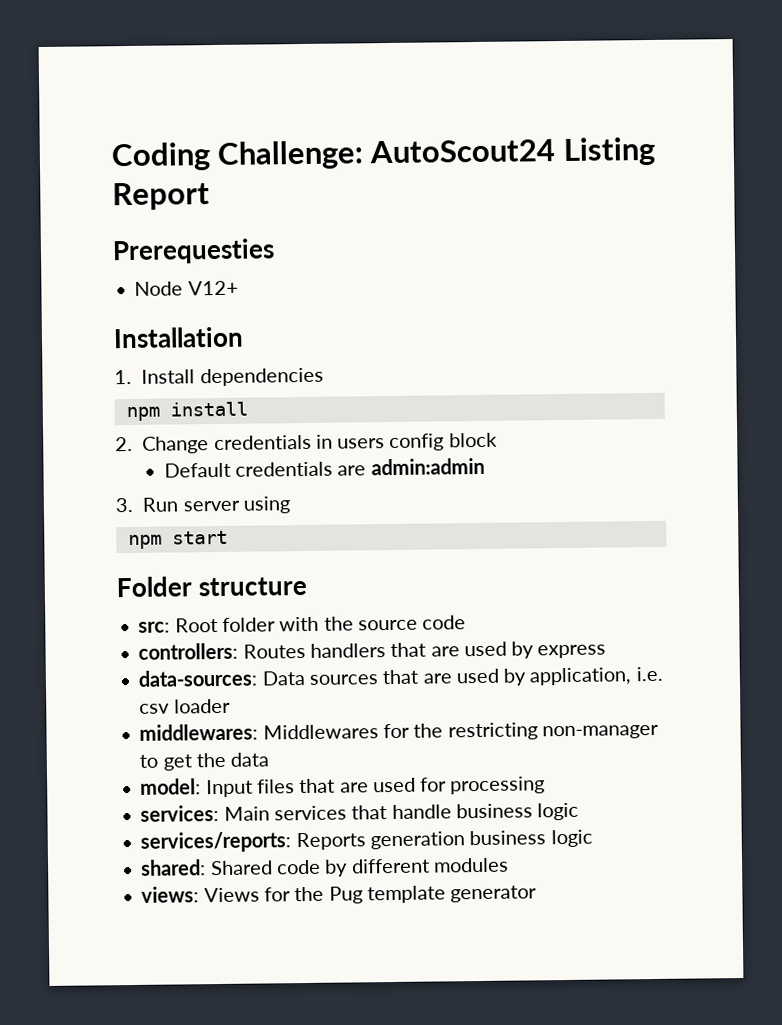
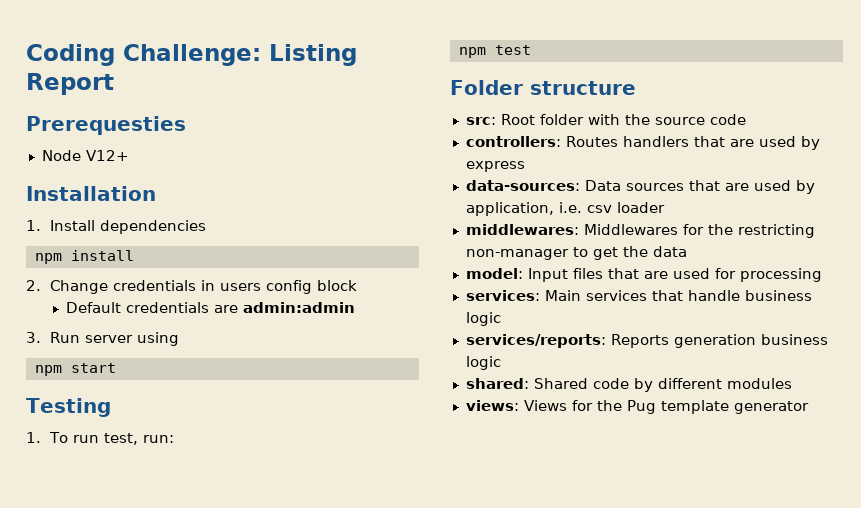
[369,139,556,164] AutoScout24 -> (261, 55) none
(228, 537) none -> [26,398,111,417] [26,432,175,445] [458,45,531,58] // Testing // 1. To run test, run: // npm test

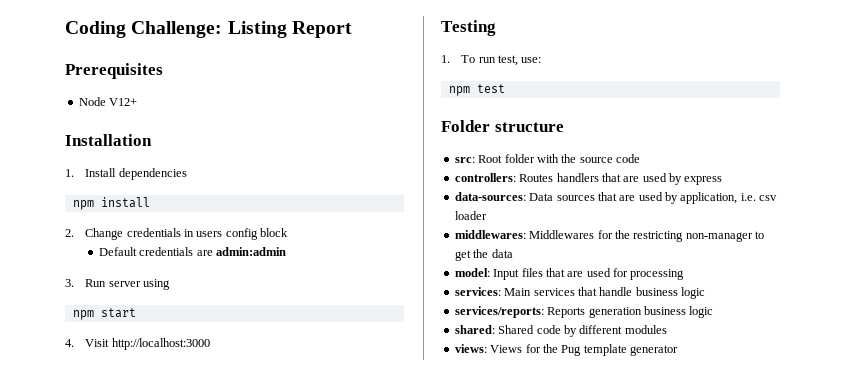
[26,116,186,135] Prerequesties -> [65,63,163,79] Prerequisites
(116, 368) none -> [65,338,210,350] // 4. Visit http://localhost:3000
[143,435,175,443] run: -> [521,57,542,63] use:

